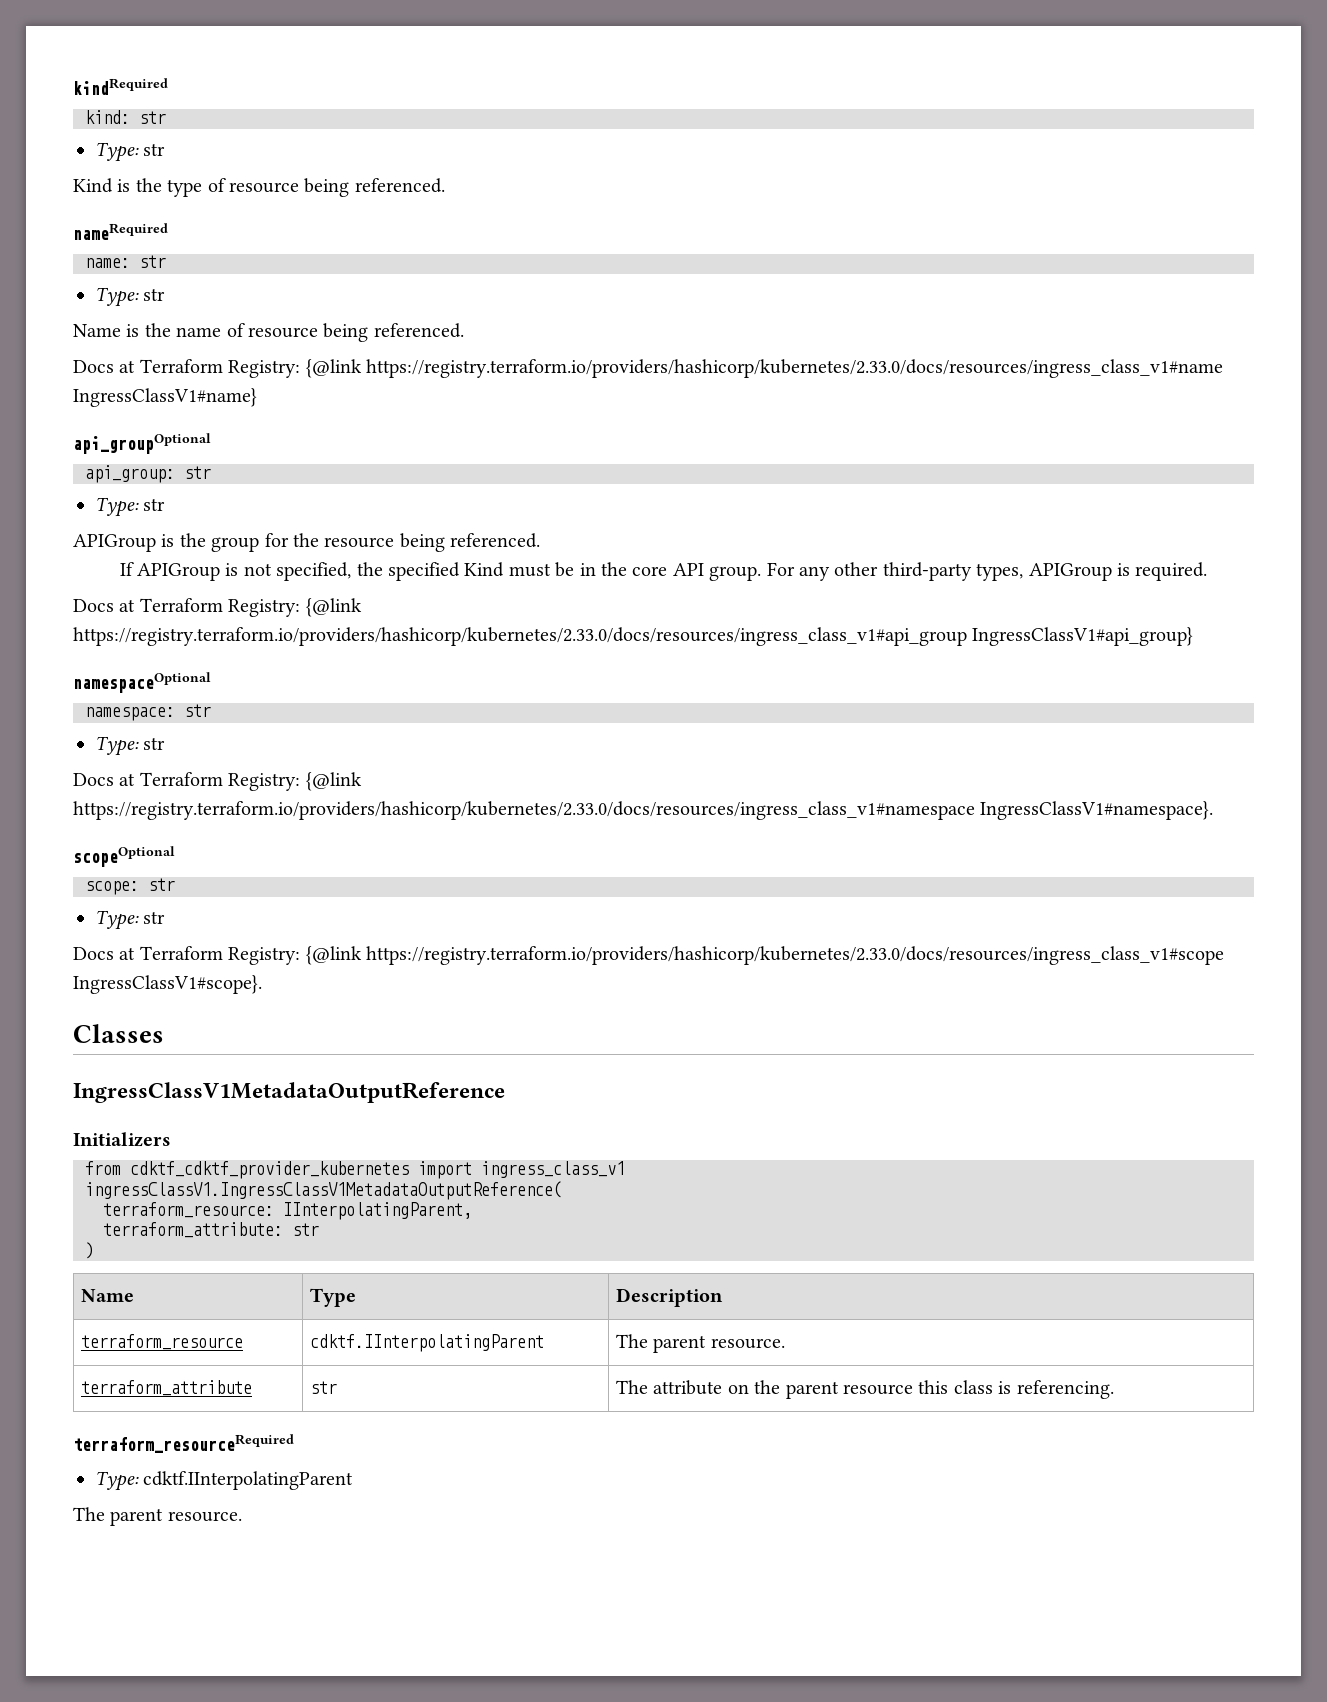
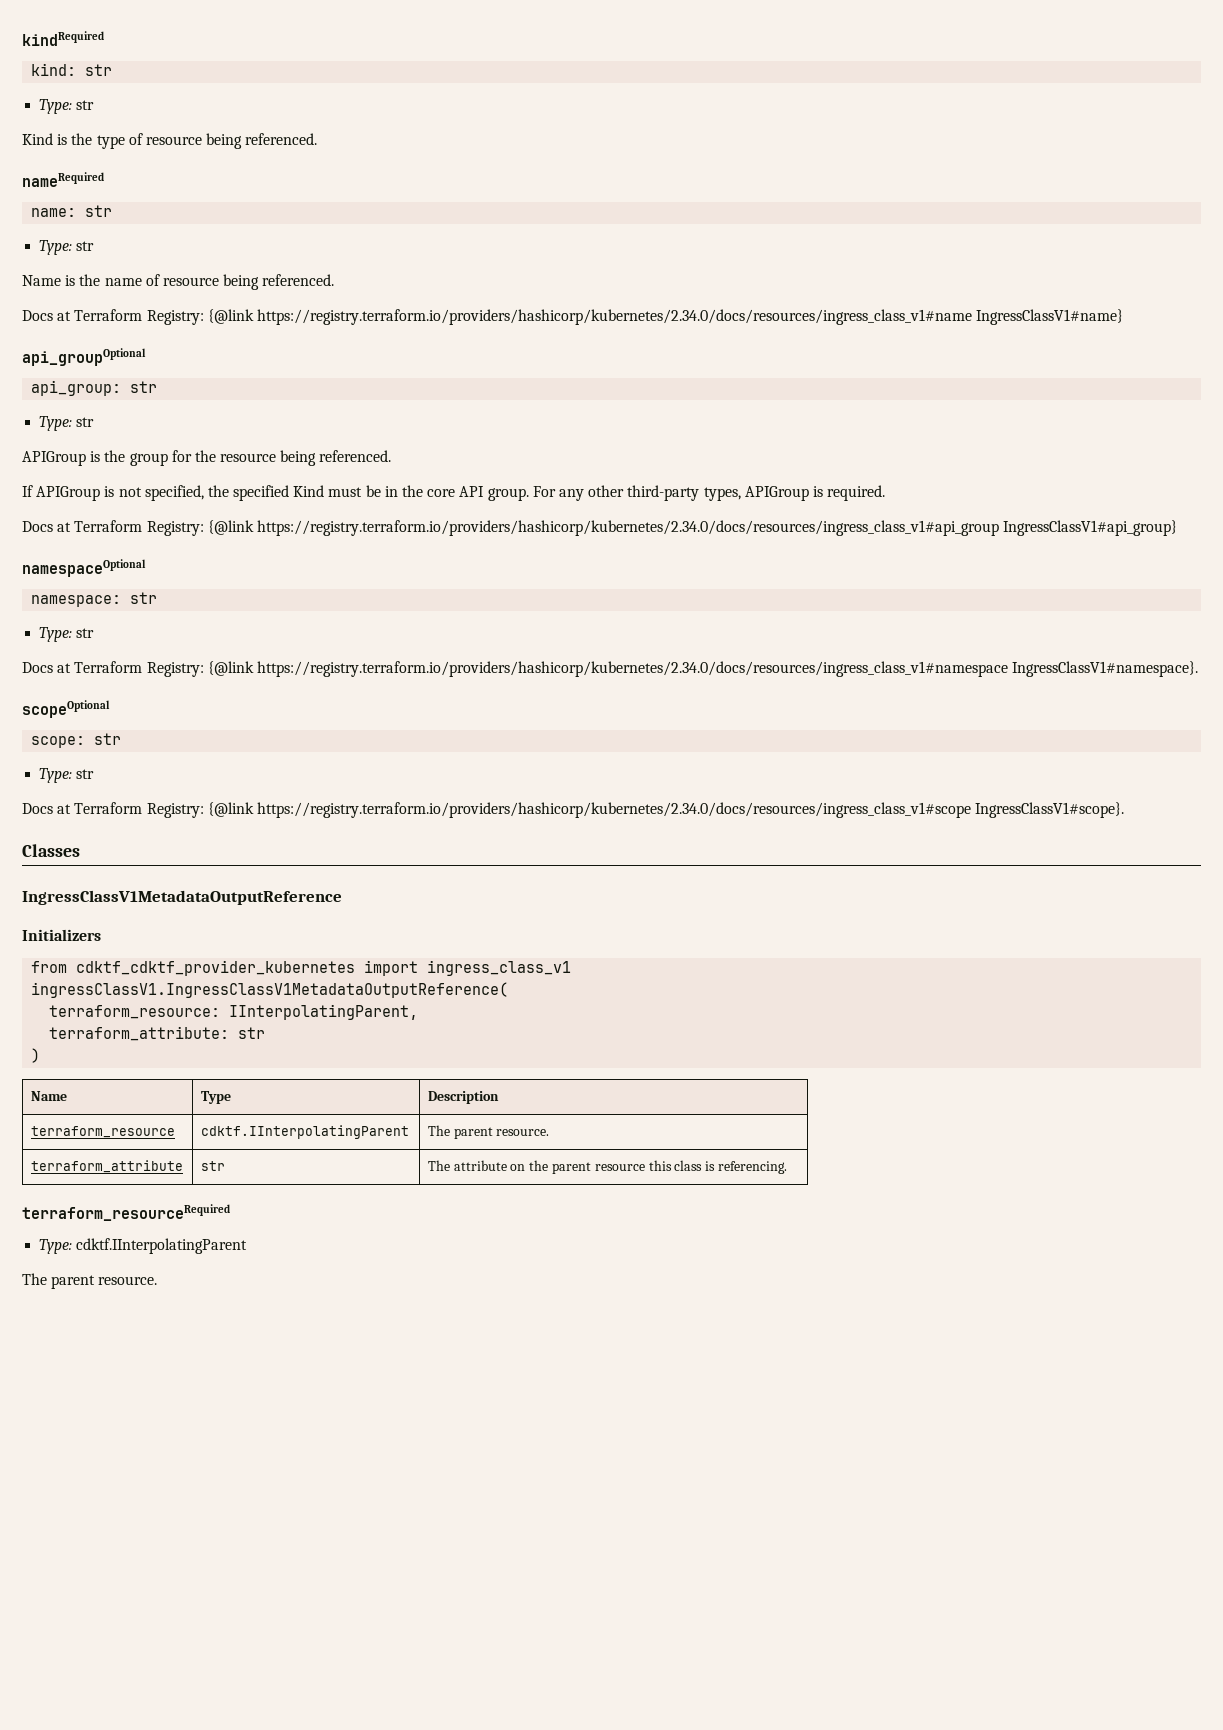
[366,359,1223,378] https://registry.terraform.io/providers/hashicorp/kubernetes/2.33.0/docs/resources/ingress_class_v1#name -> [256,309,972,325] https://registry.terraform.io/providers/hashicorp/kubernetes/2.34.0/docs/resources/ingress_class_v1#name
[73,627,967,646] https://registry.terraform.io/providers/hashicorp/kubernetes/2.33.0/docs/resources/ingress_class_v1#api_group -> [256,520,999,536] https://registry.terraform.io/providers/hashicorp/kubernetes/2.34.0/docs/resources/ingress_class_v1#api_group
[73,801,975,820] https://registry.terraform.io/providers/hashicorp/kubernetes/2.33.0/docs/resources/ingress_class_v1#namespace -> [256,661,1008,677] https://registry.terraform.io/providers/hashicorp/kubernetes/2.34.0/docs/resources/ingress_class_v1#namespace
[366,946,1224,965] https://registry.terraform.io/providers/hashicorp/kubernetes/2.33.0/docs/resources/ingress_class_v1#scope -> [256,802,971,818] https://registry.terraform.io/providers/hashicorp/kubernetes/2.34.0/docs/resources/ingress_class_v1#scope

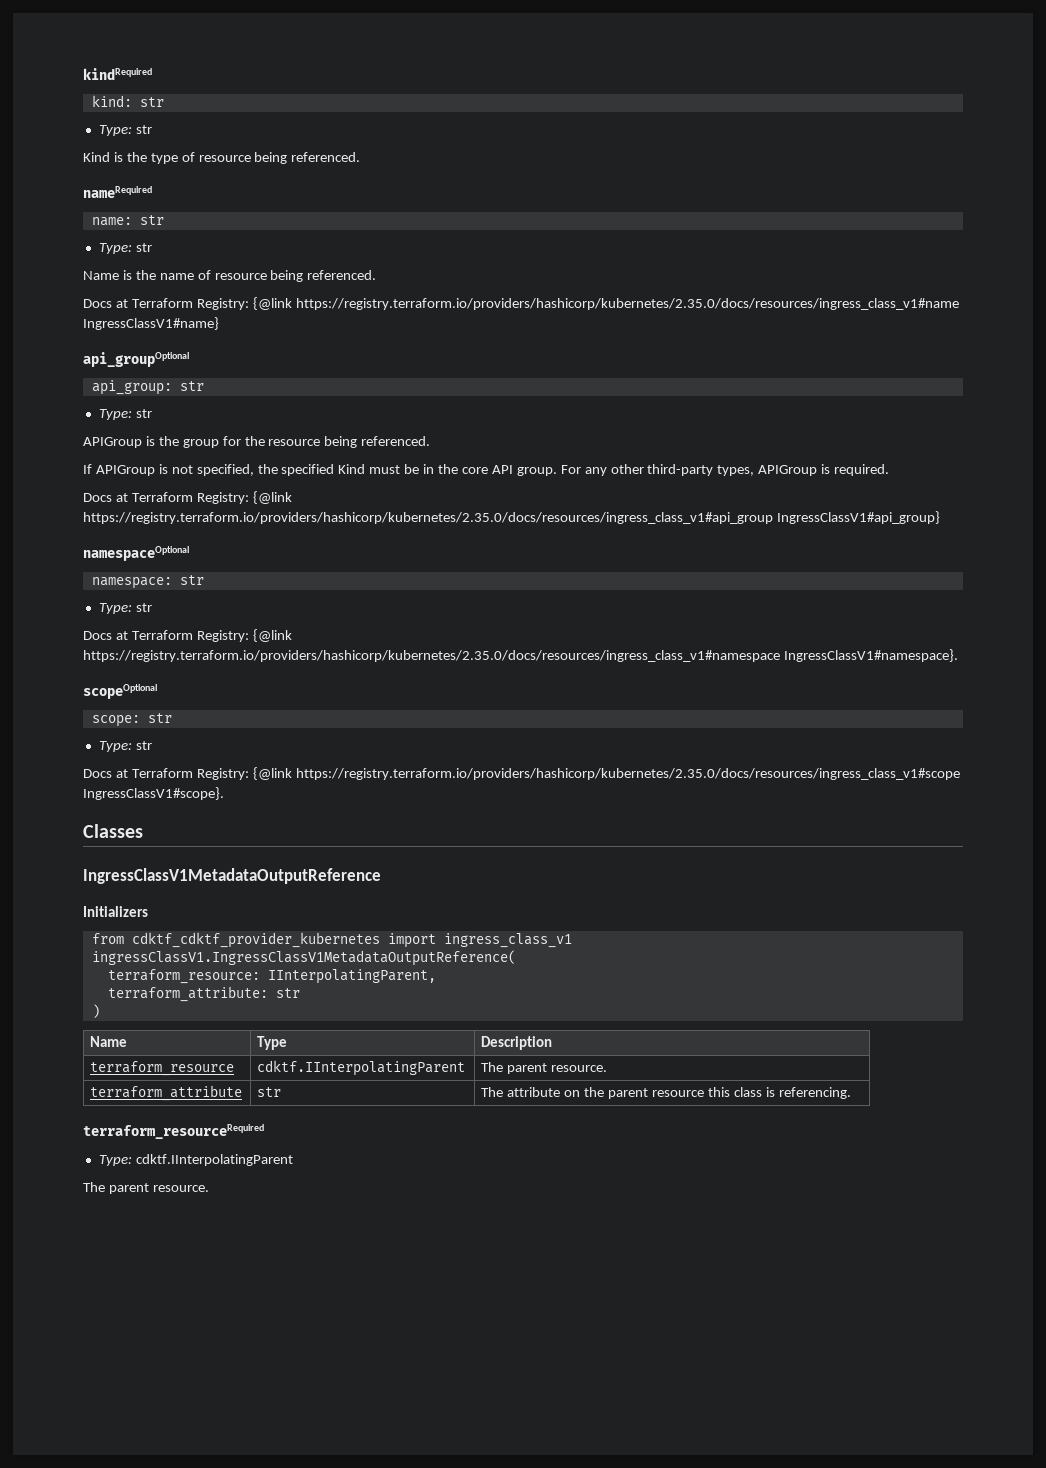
[256,309,972,325] https://registry.terraform.io/providers/hashicorp/kubernetes/2.34.0/docs/resources/ingress_class_v1#name -> [295,298,959,310] https://registry.terraform.io/providers/hashicorp/kubernetes/2.35.0/docs/resources/ingress_class_v1#name
[256,520,999,536] https://registry.terraform.io/providers/hashicorp/kubernetes/2.34.0/docs/resources/ingress_class_v1#api_group -> [83,512,773,524] https://registry.terraform.io/providers/hashicorp/kubernetes/2.35.0/docs/resources/ingress_class_v1#api_group
[256,661,1008,677] https://registry.terraform.io/providers/hashicorp/kubernetes/2.34.0/docs/resources/ingress_class_v1#namespace -> [83,650,780,662] https://registry.terraform.io/providers/hashicorp/kubernetes/2.35.0/docs/resources/ingress_class_v1#namespace
[256,802,971,818] https://registry.terraform.io/providers/hashicorp/kubernetes/2.34.0/docs/resources/ingress_class_v1#scope -> [295,768,960,780] https://registry.terraform.io/providers/hashicorp/kubernetes/2.35.0/docs/resources/ingress_class_v1#scope

